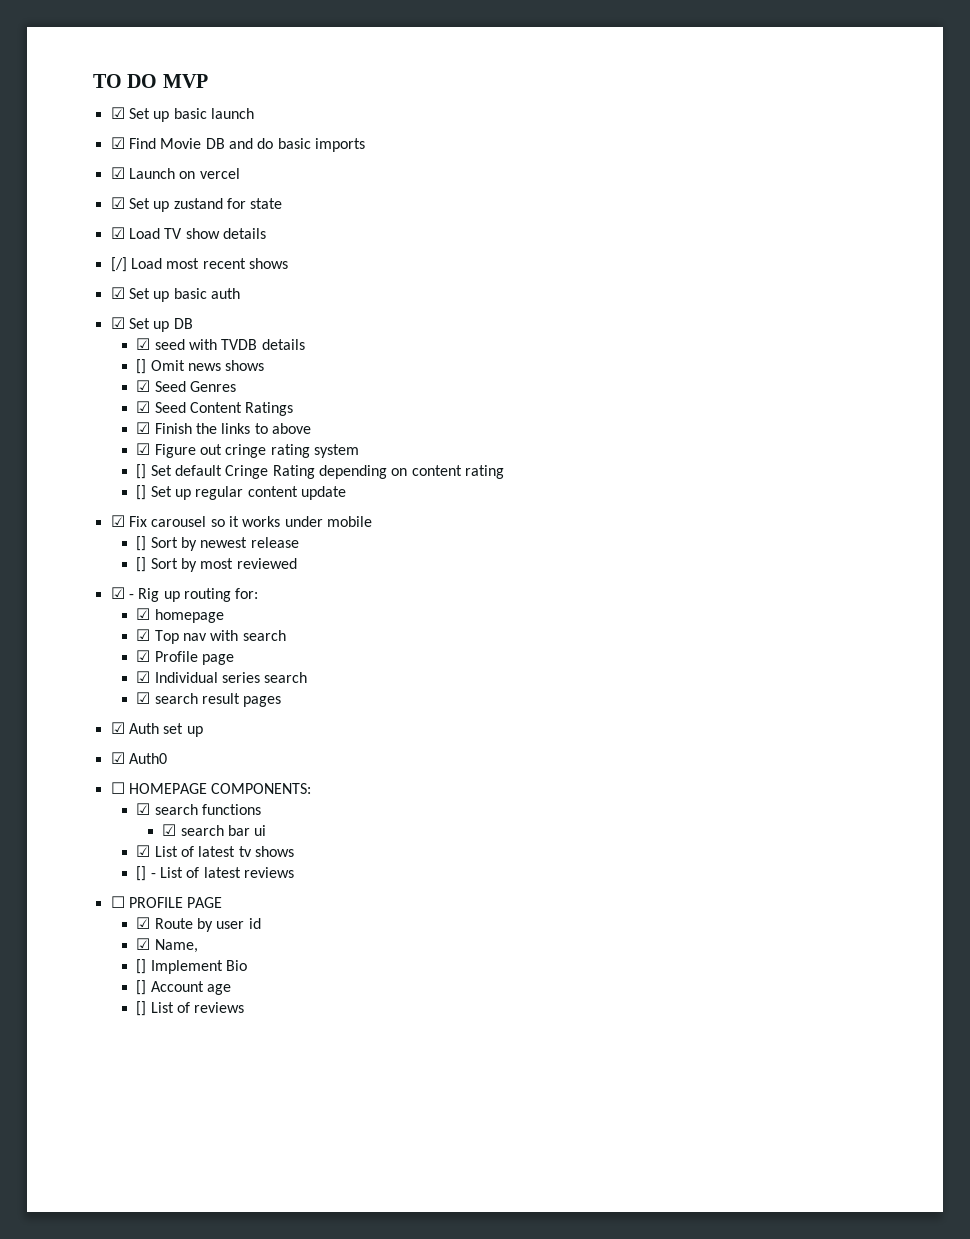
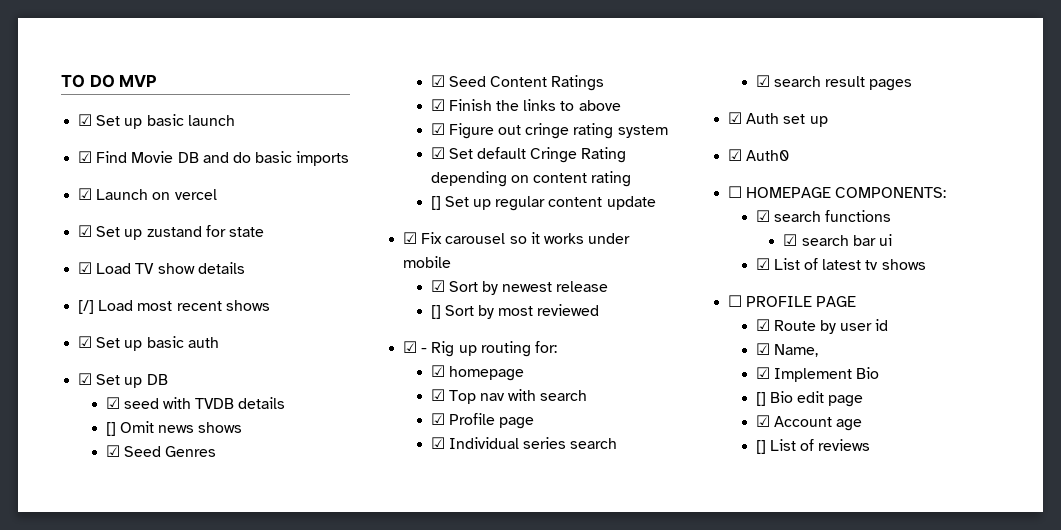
[136,464,147,479] [] -> [430,147,445,159] ☑
[136,536,147,551] [] -> [430,280,445,292] ☑
[136,866,295,881] // [] - List of latest reviews -> (926, 264) none
[136,959,147,974] [] -> [755,367,770,379] ☑
(147, 987) none -> [769,391,864,407] [755,415,770,427] Bio edit page // ☑

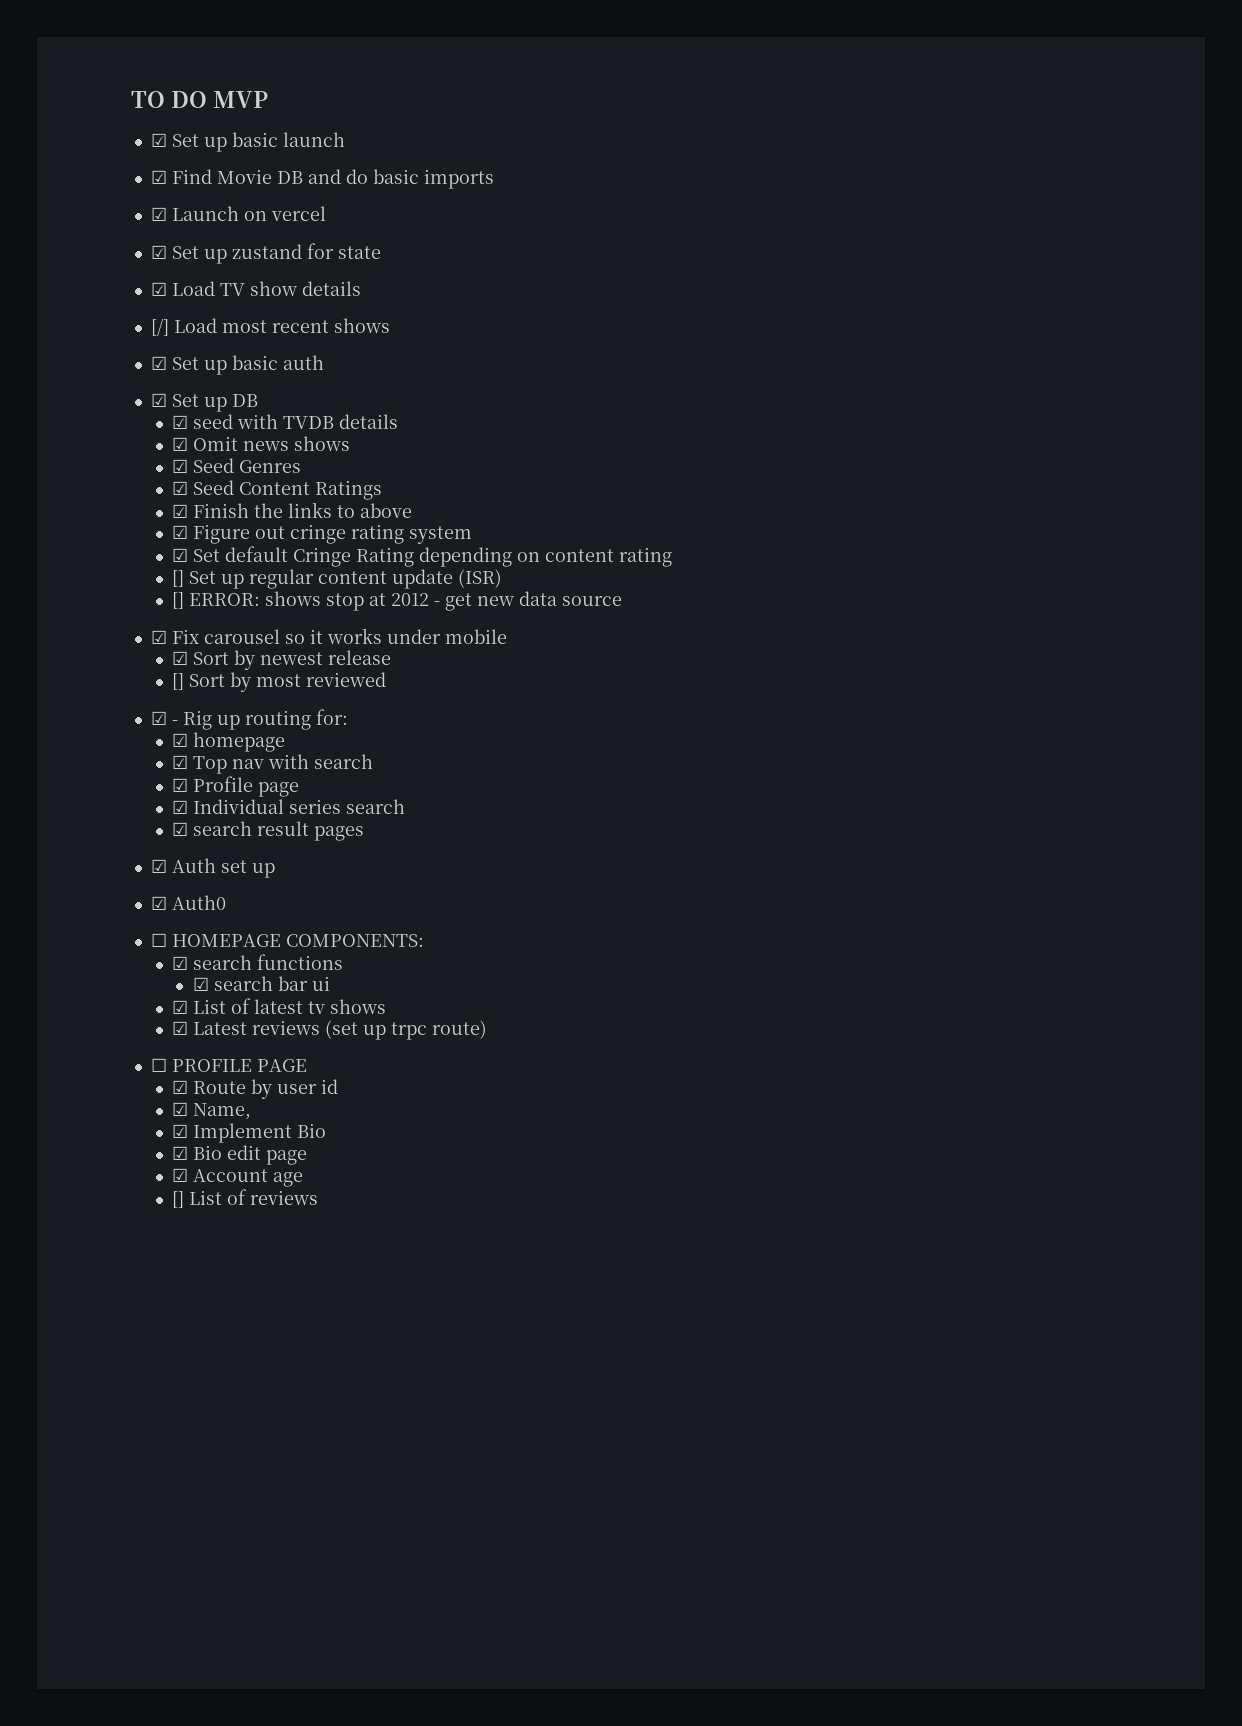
[105,422,116,436] [] -> [171,437,188,451] ☑
(656, 203) none -> [457,569,502,588] [171,591,622,611] (ISR) // [] ERROR: shows stop at 2012 - get new data source
(926, 264) none -> [171,1020,487,1040] // ☑ Latest reviews (set up trpc route)
[755,392,766,406] [] -> [171,1146,188,1160] ☑

